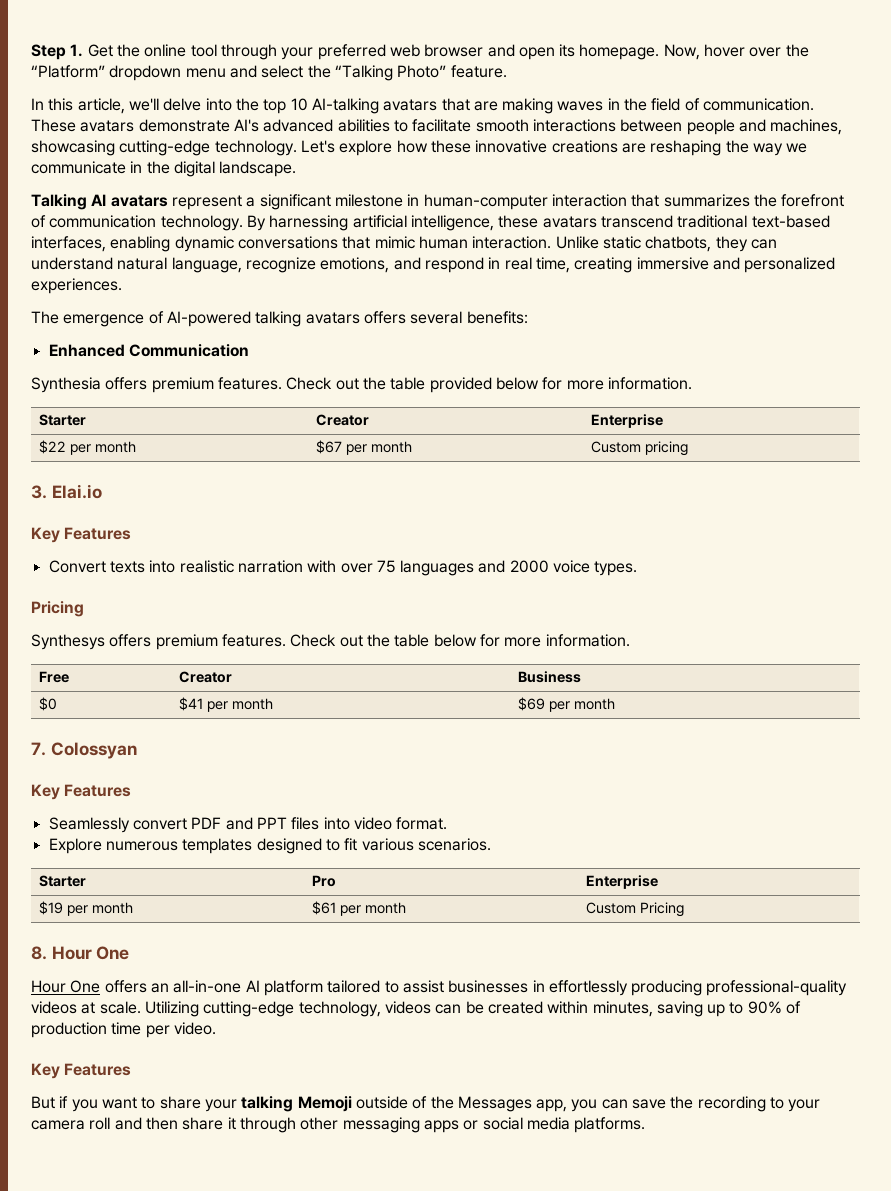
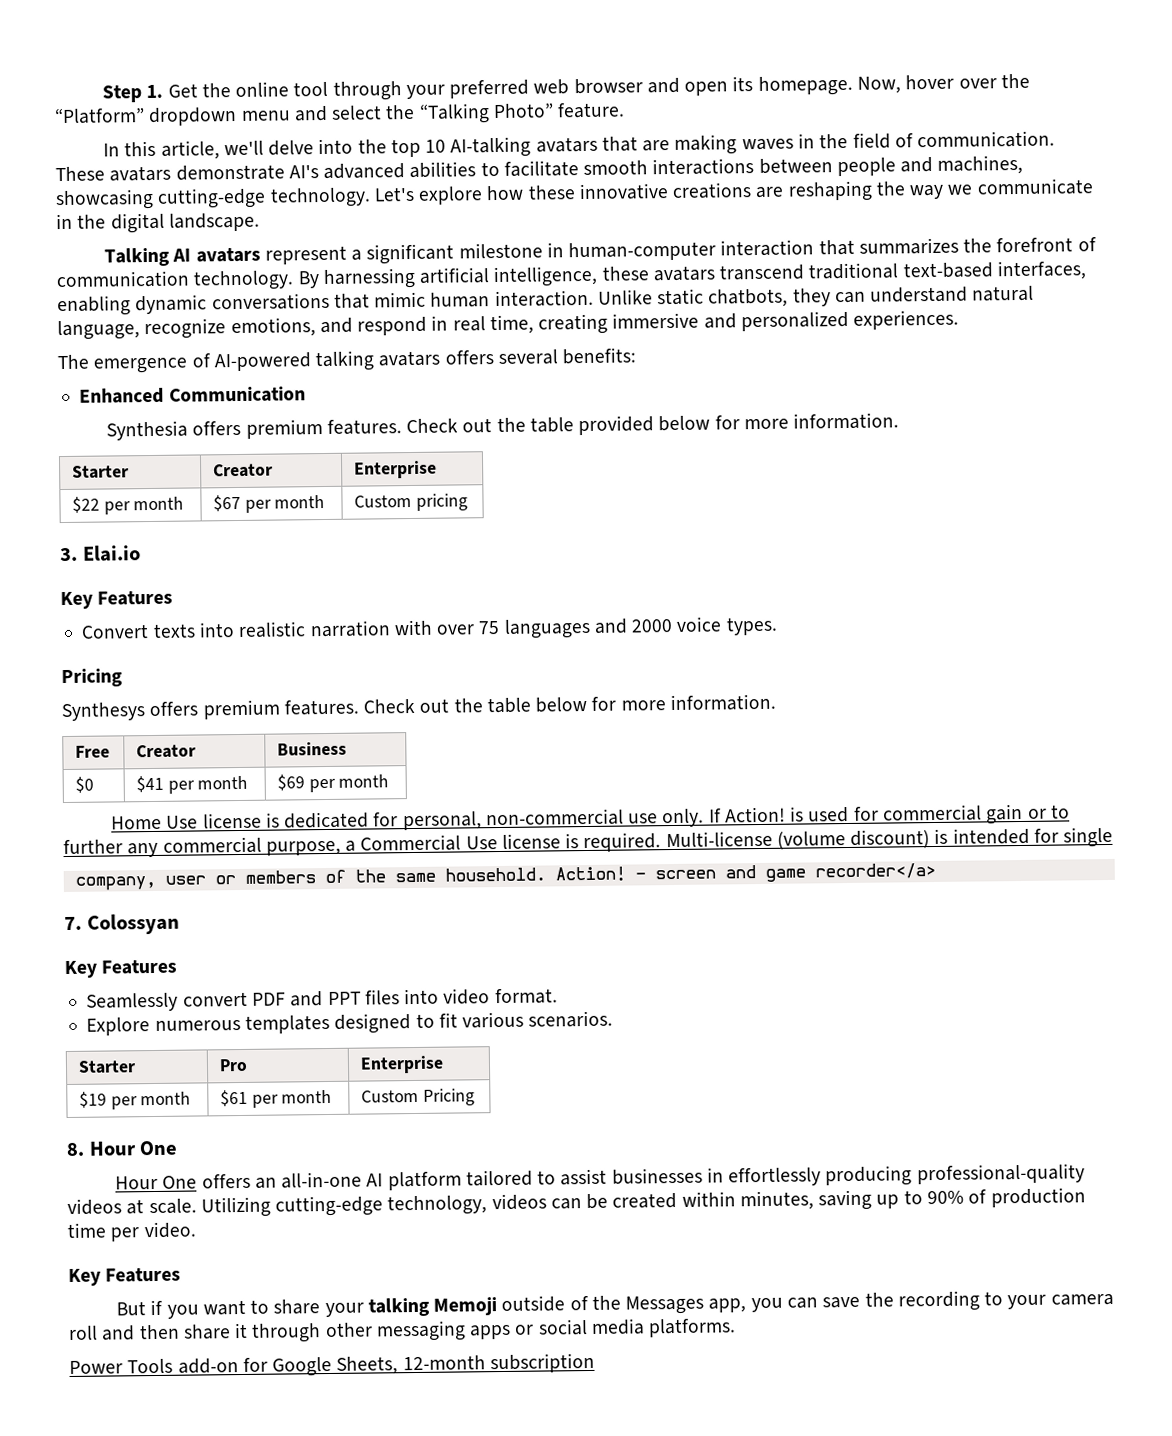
(615, 704) none -> [111,803,1070,831] [63,826,1114,858] [74,862,936,891] // Home Use license is dedicated for personal, non-commercial use only. If Action! is used for commercial gain or to further any commercial purpose, a Commercial Use license is required. Multi-license (volume discount) is intended for single // company, user or members of the same household. Action! - screen and game recorder</a>
(646, 1125) none -> [69,1352,595,1377] // Power Tools add-on for Google Sheets, 12-month subscription

